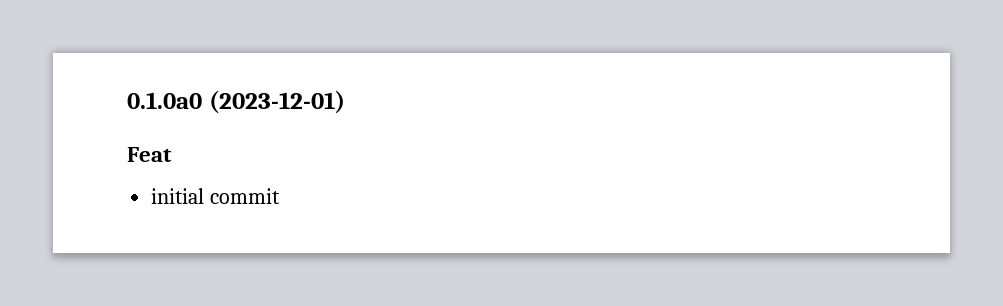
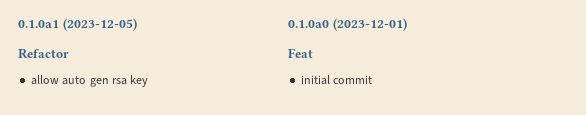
(127, 100) none -> [18,18,137,31] [18,48,69,59] [31,75,149,87] 0.1.0a1 (2023-12-05) // Refactor // allow auto gen rsa key //

